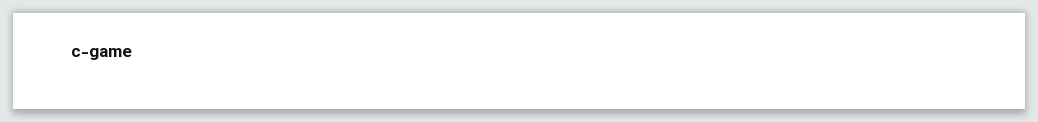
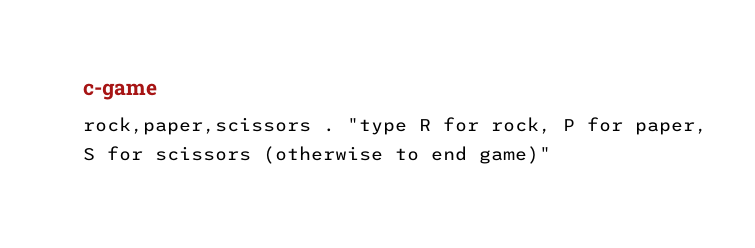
(132, 54) none -> [83,117,707,135] [83,146,551,164] // rock,paper,scissors . "type R for rock, P for paper, S for scissors (otherwise to end game)"

